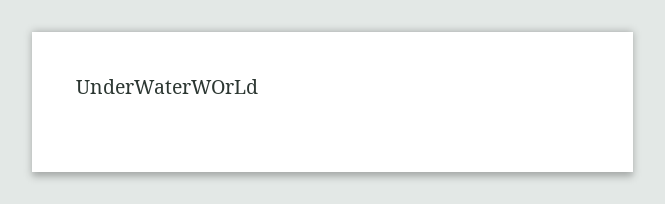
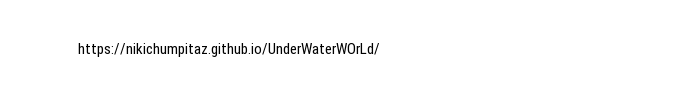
[76,79,258,94] UnderWaterWOrLd -> [78,43,380,57] https://nikichumpitaz.github.io/UnderWaterWOrLd/

